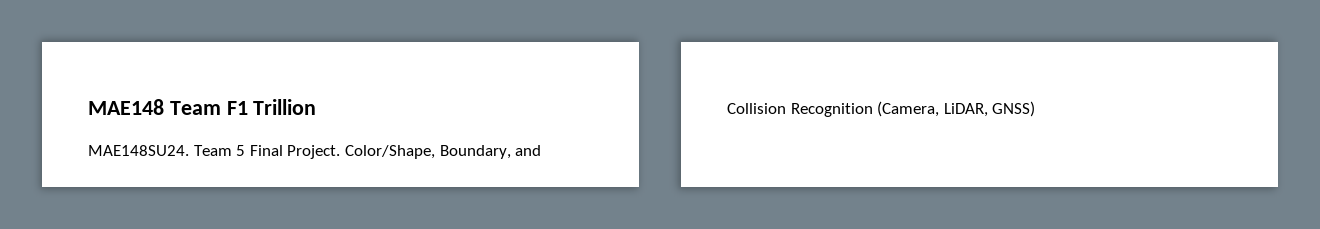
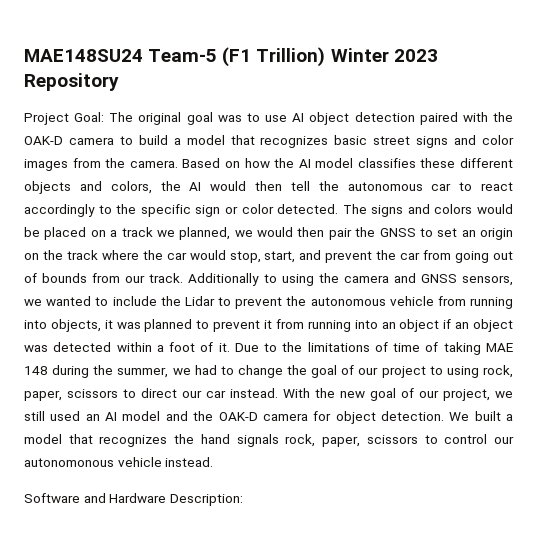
[88,99,317,115] [88,145,542,159] [727,101,1036,117] MAE148 Team F1 Trillion // MAE148SU24. Team 5 Final Project. Color/Shape, Boundary, and Collision Recognition (Camera, LiDAR, GNSS) -> [24,47,438,67] [24,73,119,91] [24,112,513,125] [24,135,514,148] [24,158,513,171] [24,181,513,194] [24,204,513,217] [24,227,513,240] [24,250,513,263] [24,273,513,286] [24,296,513,309] [24,319,513,332] [24,342,513,355] [24,365,513,378] [24,388,513,401] [24,411,513,424] [24,434,514,447] [24,457,214,467] [24,493,243,506] MAE148SU24 Team-5 (F1 Trillion) Winter 2023 Repository // Project Goal: The original goal was to use AI object detection paired with the OAK-D camera to build a model that recognizes basic street signs and color images from the camera. Based on how the AI model classifies these different objects and colors, the AI would then tell the autonomous car to react accordingly to the specific sign or color detected. The signs and colors would be placed on a track we planned, we would then pair the GNSS to set an origin on the track where the car would stop, start, and prevent the car from going out of bounds from our track. Additionally to using the camera and GNSS sensors, we wanted to include the Lidar to prevent the autonomous vehicle from running into objects, it was planned to prevent it from running into an object if an object was detected within a foot of it. Due to the limitations of time of taking MAE 148 during the summer, we had to change the goal of our project to using rock, paper, scissors to direct our car instead. With the new goal of our project, we still used an AI model and the OAK-D camera for object detection. We built a model that recognizes the hand signals rock, paper, scissors to control our autonomonous vehicle instead. // Software and Hardware Description:

